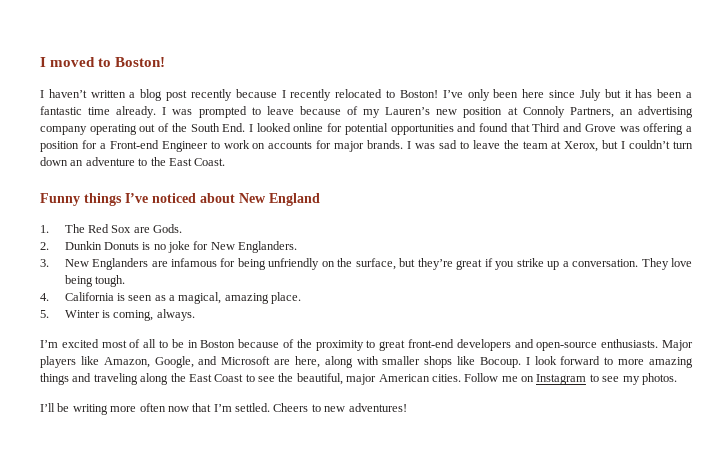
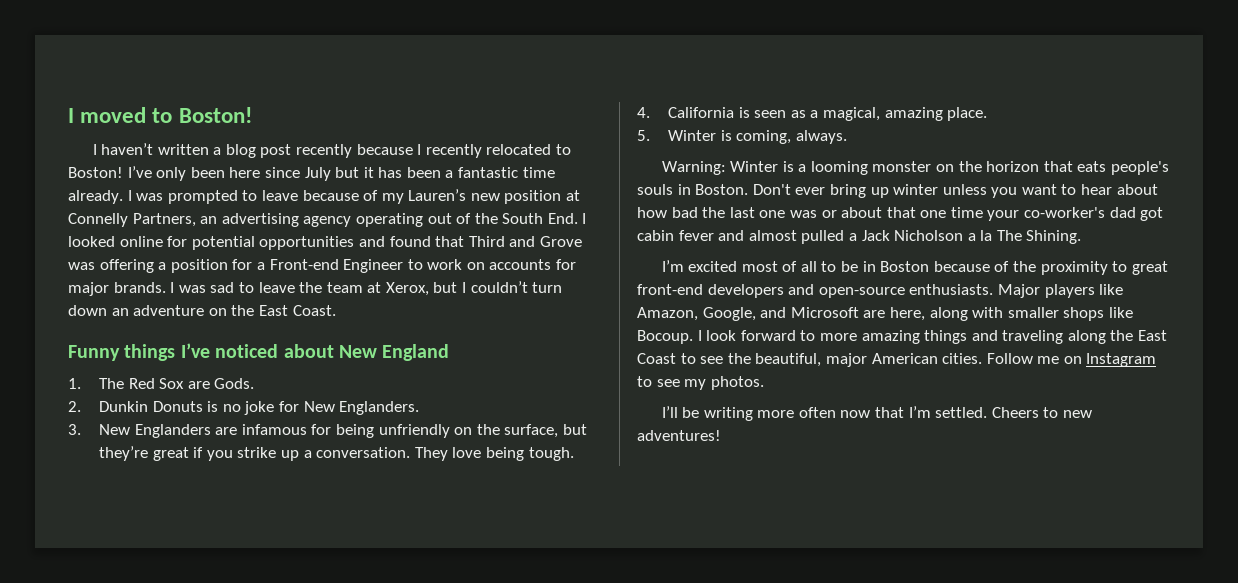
[522,106,565,118] Connoly -> [68,213,128,227] Connelly
[40,126,87,135] company -> [303,216,352,227] agency
[138,158,148,166] to -> [208,308,227,316] on
(195, 315) none -> [661,161,1170,175] [637,184,1158,198] [637,207,1164,221] [637,230,1082,244] // Warning: Winter is a looming monster on the horizon that eats people's souls in Boston. Don't ever bring up winter unless you want to hear about how bad the last one was or about that one time your co-worker's dad got cabin fever and almost pulled a Jack Nicholson a la The Shining.

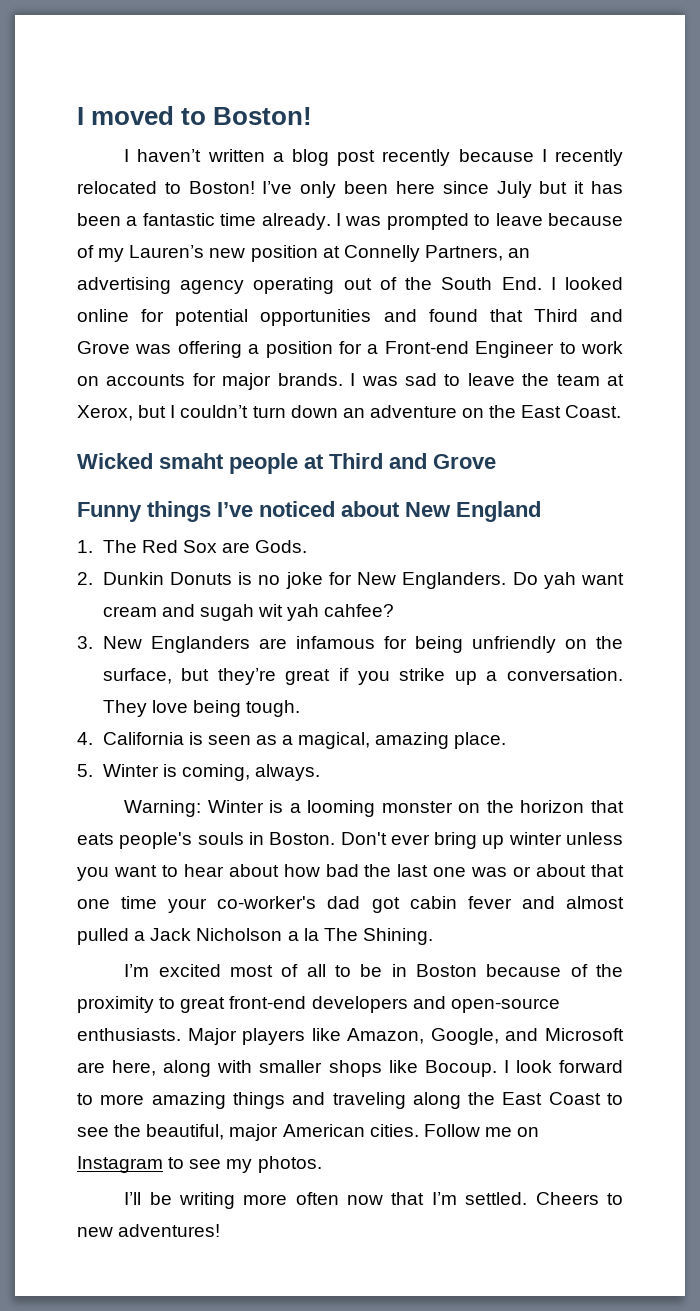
(336, 310) none -> [77,453,496,474] // Wicked smaht people at Third and Grove
(420, 408) none -> [512,572,624,589] [102,604,395,621] Do yah want cream and sugah wit yah cahfee?

